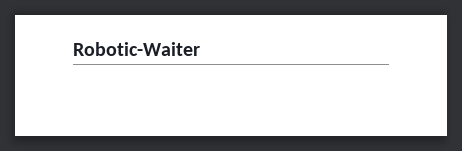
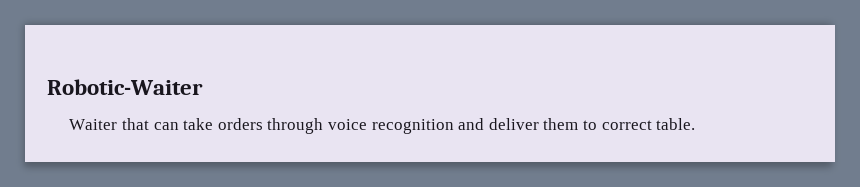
(200, 49) none -> [69,118,696,134] // Waiter that can take orders through voice recognition and deliver them to correct table.

